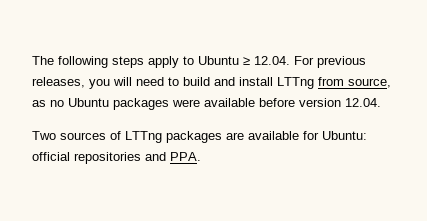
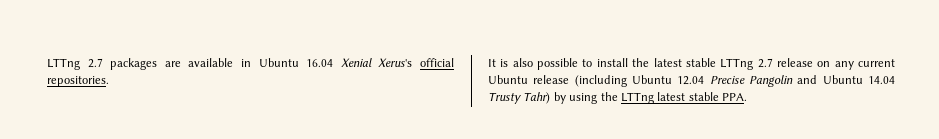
[32,56,366,68] [32,77,391,89] [32,98,381,110] [32,131,367,143] [32,152,166,164] The following steps apply to Ubuntu ≥ 12.04. For previous releases, you will need to build and install LTTng from source, as no Ubuntu packages were available before version 12.04. // Two sources of LTTng packages are available for Ubuntu: official repositories and -> [47,58,455,70] [47,76,109,87] [488,58,895,70] [488,75,895,87] [488,92,719,104] LTTng 2.7 packages are available in Ubuntu 16.04 Xenial Xerus's official repositories. // It is also possible to install the latest stable LTTng 2.7 release on any current Ubuntu release (including Ubuntu 12.04 Precise Pangolin and Ubuntu 14.04 Trusty Tahr) by using the LTTng latest stable

